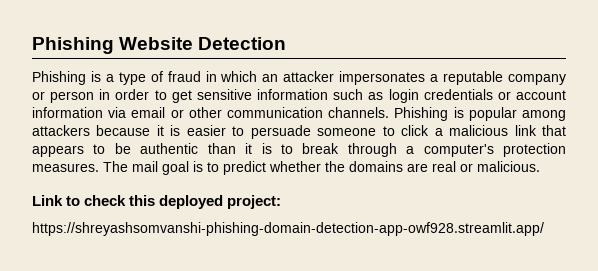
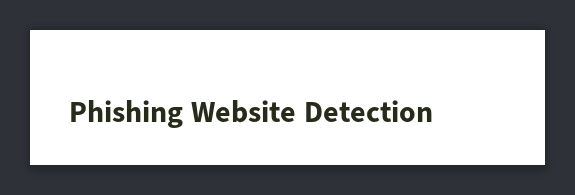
[32,71,566,85] [32,89,566,103] [32,107,566,121] [32,125,566,139] [32,143,566,157] [32,161,540,175] [32,195,282,209] [32,222,544,236] // Phishing is a type of fraud in which an attacker impersonates a reputable company or person in order to get sensitive information such as login credentials or account information via email or other communication channels. Phishing is popular among attackers because it is easier to persuade someone to click a malicious link that appears to be authentic than it is to break through a computer's protection measures. The mail goal is to predict whether the domains are real or malicious. // Link to check this deployed project: // https://shreyashsomvanshi-phishing-domain-detection-app-owf928.streamlit.app/ -> (434, 111) none

